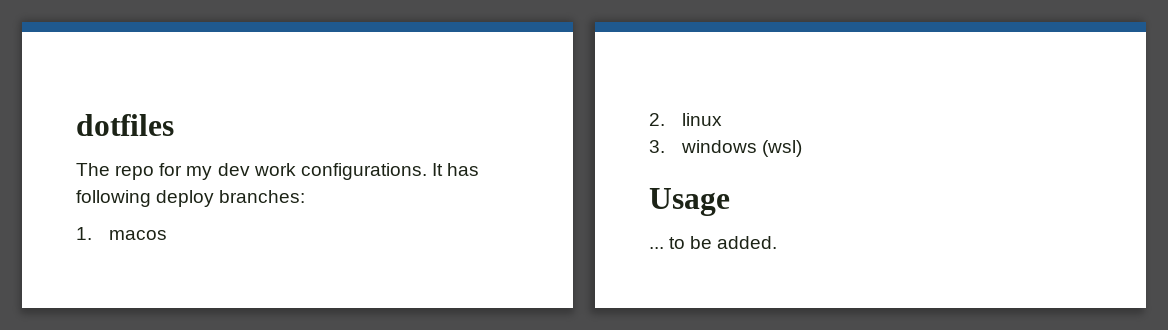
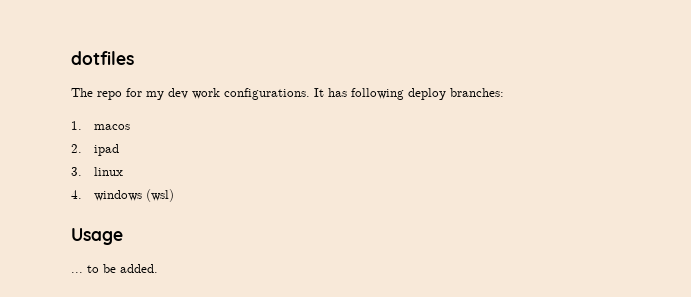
(665, 119) none -> [93,144,119,156] [71,167,82,176] ipad // 3.
[649,140,665,153] 3. -> [71,190,82,199] 4.

